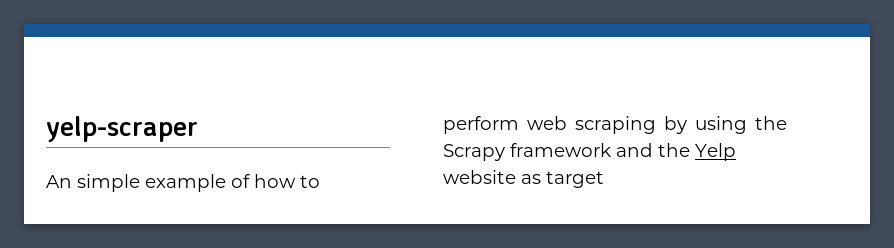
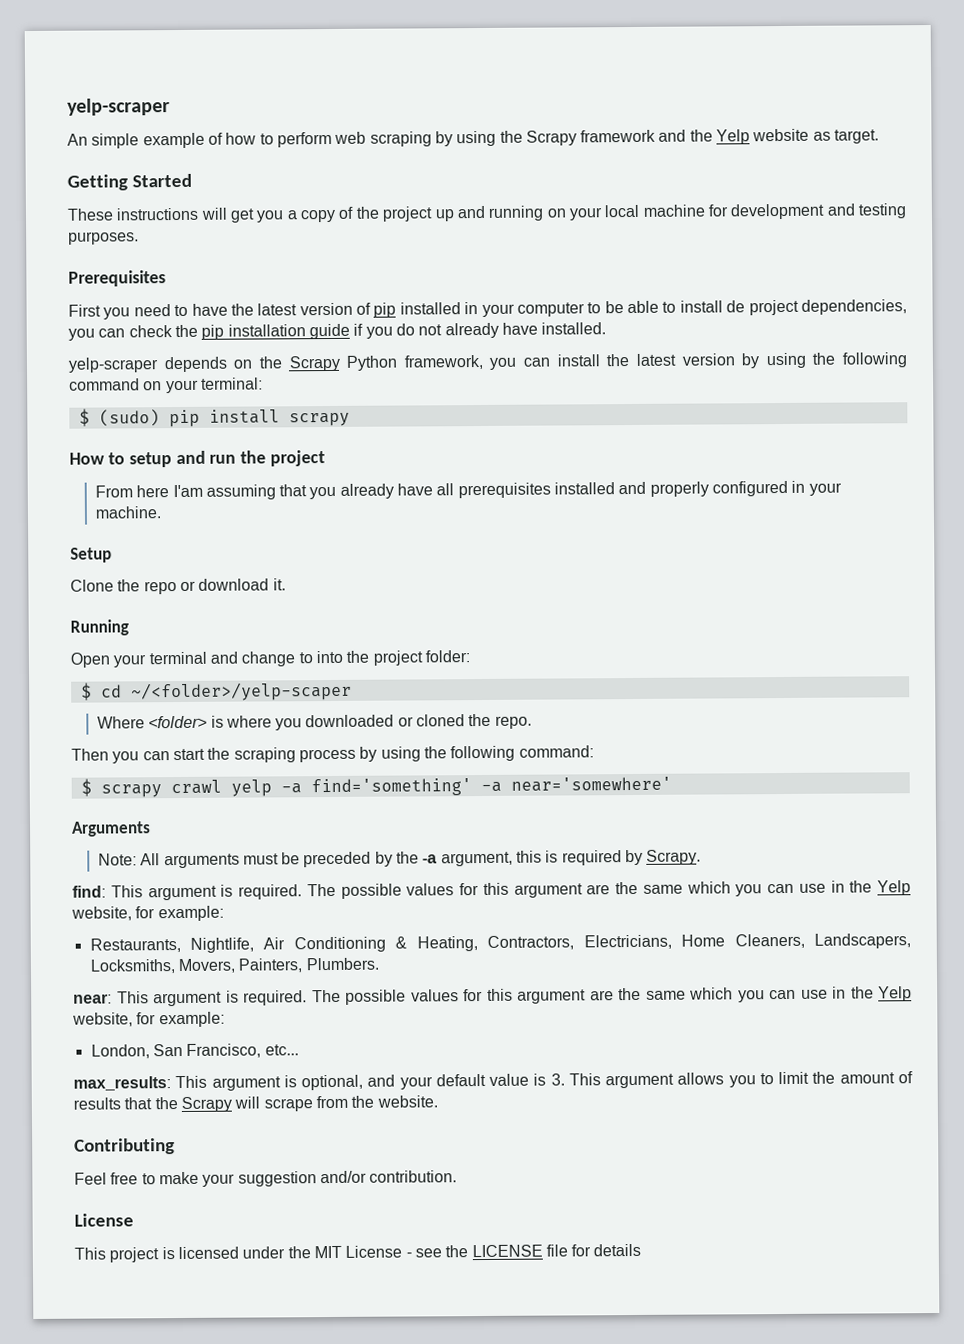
[546,171,604,188] target -> [834,129,880,144] [67,173,192,191] [67,203,907,223] [68,231,139,245] [68,270,166,287] [68,299,908,320] [68,322,607,341] [68,352,907,373] [69,377,263,394] [78,408,350,428] [69,450,326,468] [94,480,842,500] [94,506,161,519] [70,547,112,563] [70,578,286,595] [70,619,129,636] [70,650,470,668] [80,681,352,702] [96,713,532,731] [71,745,594,764] [80,776,672,798] [71,821,151,837] [97,849,702,869] [72,880,911,901] [71,905,224,922] [89,933,912,953] [89,957,379,974] [73,986,912,1007] [72,1011,225,1028] [90,1043,299,1059] [73,1071,914,1091] [73,1095,438,1113] [74,1138,175,1155] [74,1170,458,1187] [74,1213,134,1227] [74,1243,642,1263] target. // Getting Started // These instructions will get you a copy of the project up and running on your local machine for development and testing purposes. // Prerequisites // First you need to have the latest version of pip installed in your computer to be able to install de project dependencies, you can check the pip installation guide if you do not already have installed. // yelp-scraper depends on the Scrapy Python framework, you can install the latest version by using the following command on your terminal: // $ (sudo) pip install scrapy // How to setup and run the project // From here I'am assuming that you already have all prerequisites installed and properly configured in your machine. // Setup // Clone the repo or download it. // Running // Open your terminal and change to into the project folder: // $ cd ~/<folder>/yelp-scaper // Where <folder> is where you downloaded or cloned the repo. // Then you can start the scraping process by using the following command: // $ scrapy crawl yelp -a find='something' -a near='somewhere' // Arguments // Note: All arguments must be preceded by the -a argument, this is required by Scrapy. // find: This argument is required. The possible values for this argument are the same which you can use in the Yelp website, for example: // Restaurants, Nightlife, Air Conditioning & Heating, Contractors, Electricians, Home Cleaners, Landscapers, Locksmiths, Movers, Painters, Plumbers. // near: This argument is required. The possible values for this argument are the same which you can use in the Yelp website, for example: // London, San Francisco, etc... // max_results: This argument is optional, and your default value is 3. This argument allows you to limit the amount of results that the Scrapy will scrape from the website. // Contributing // Feel free to make your suggestion and/or contribution. // License // This project is licensed under the MIT License - see the LICENSE file for details

